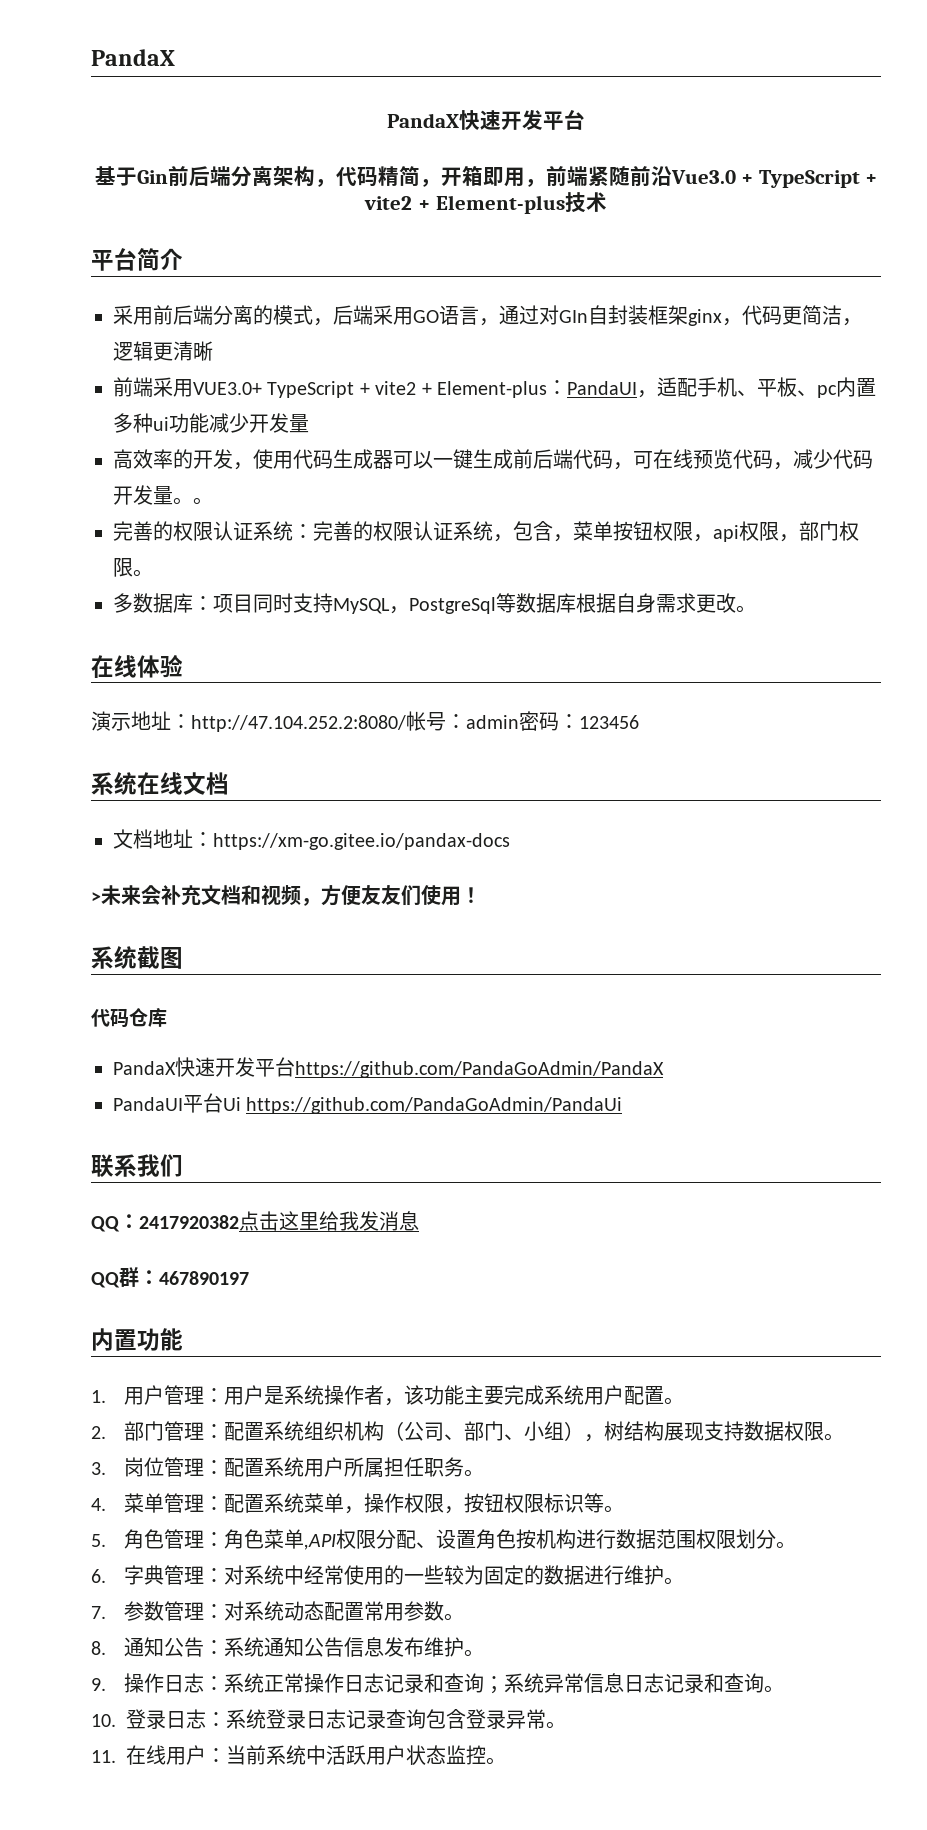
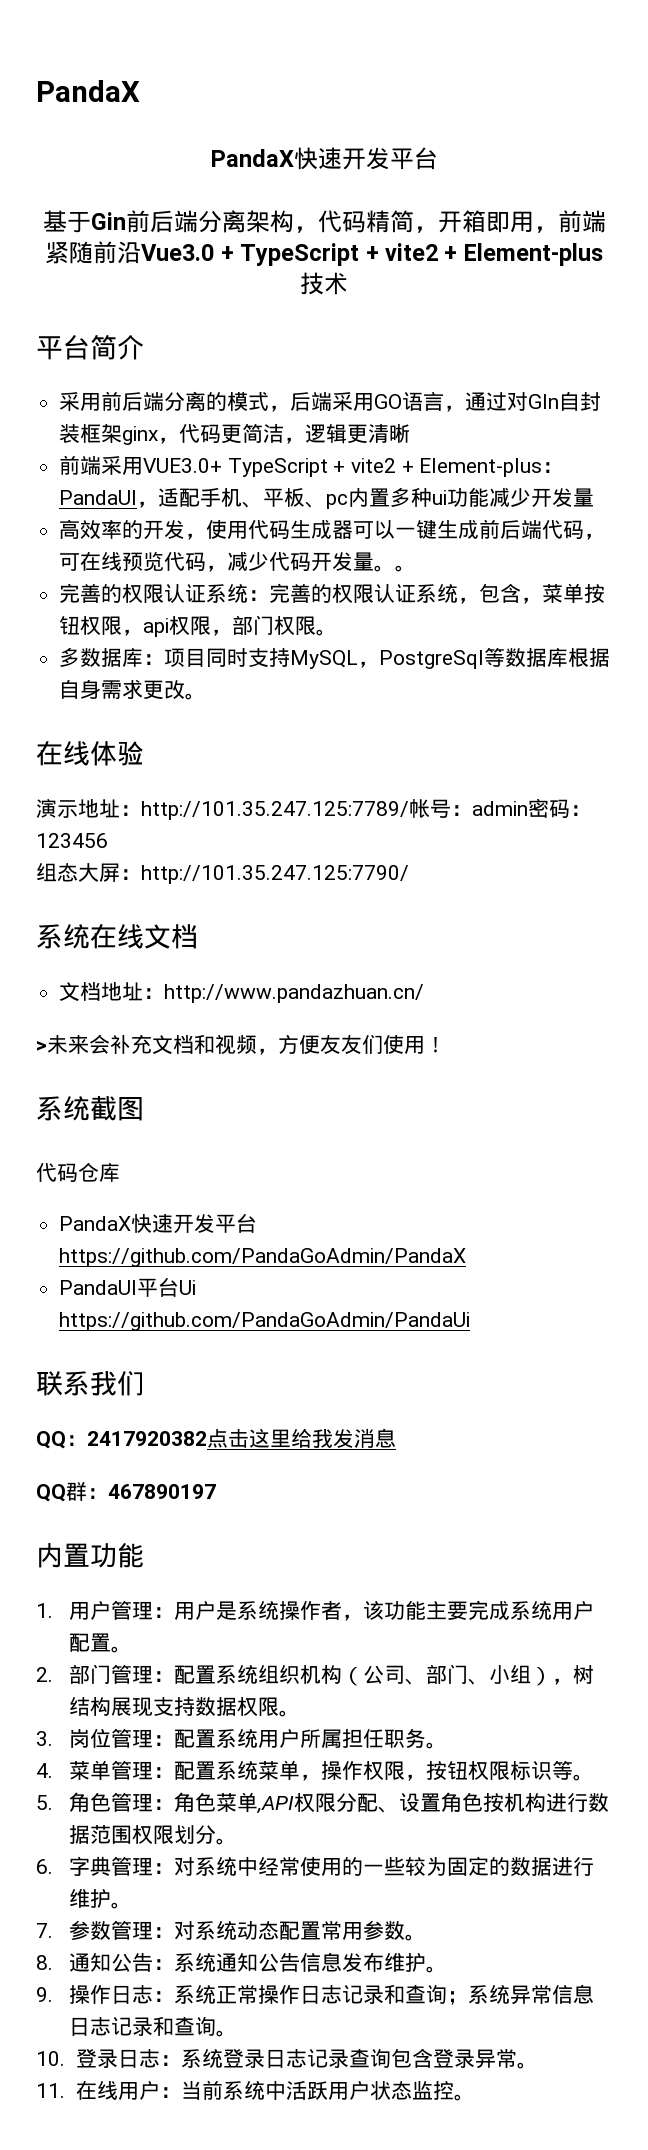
[191,715,406,732] http://47.104.252.2:8080/ -> [141,801,409,820] http://101.35.247.125:7789/
(639, 722) none -> [36,863,409,884] // 组态大屏：http://101.35.247.125:7790/
[213,833,510,850] https://xm-go.gitee.io/pandax-docs -> [164,984,425,1003] http://www.pandazhuan.cn/

